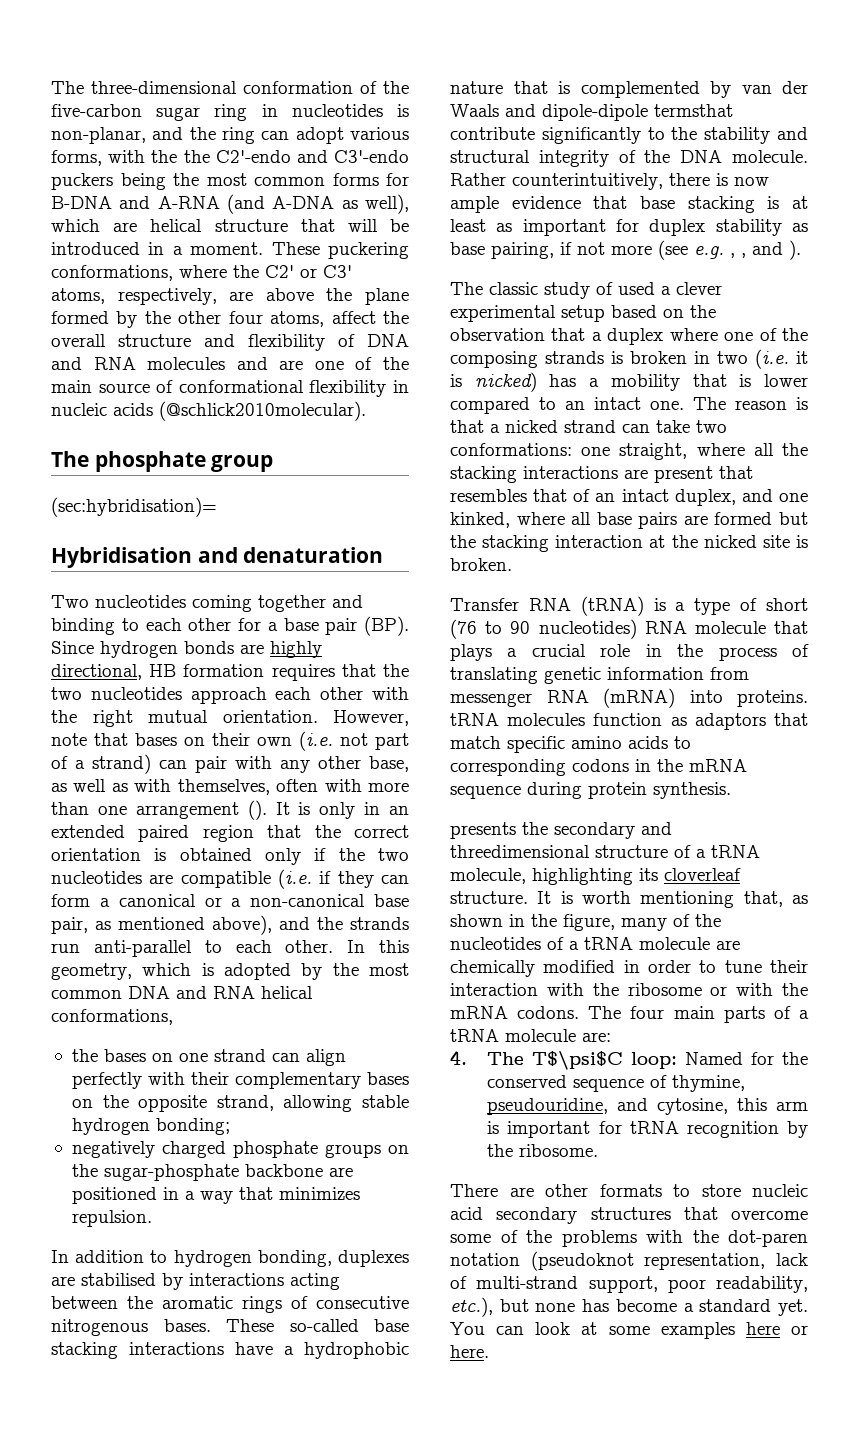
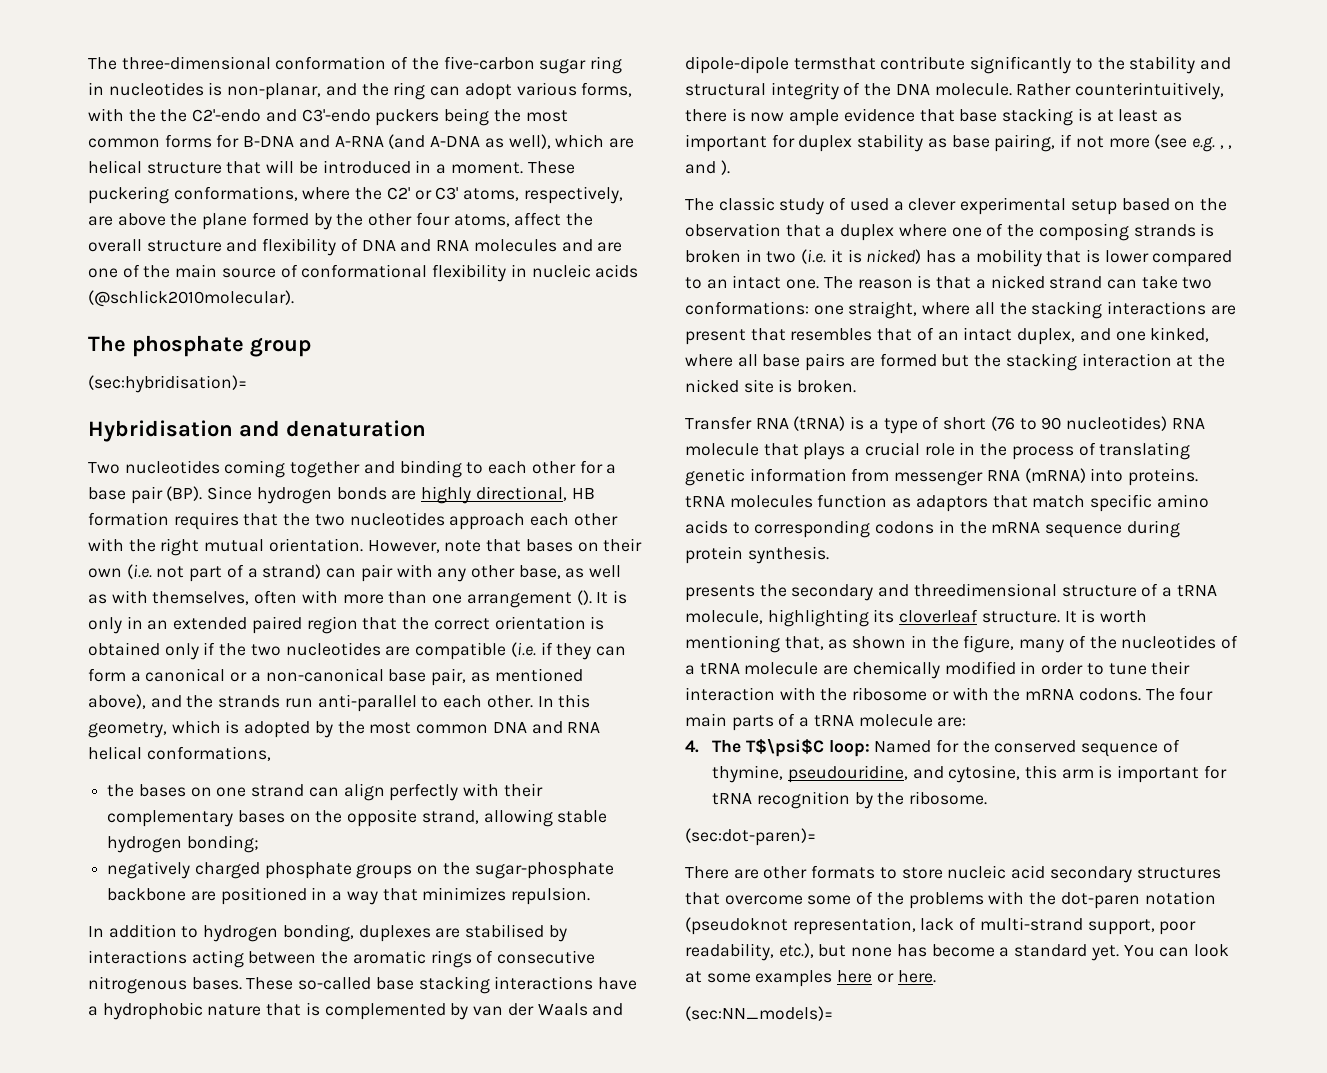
(599, 1150) none -> [685,828,816,846] // (sec:dot-paren)=
(489, 1351) none -> [685,1006,833,1021] // (sec:NN_models)=

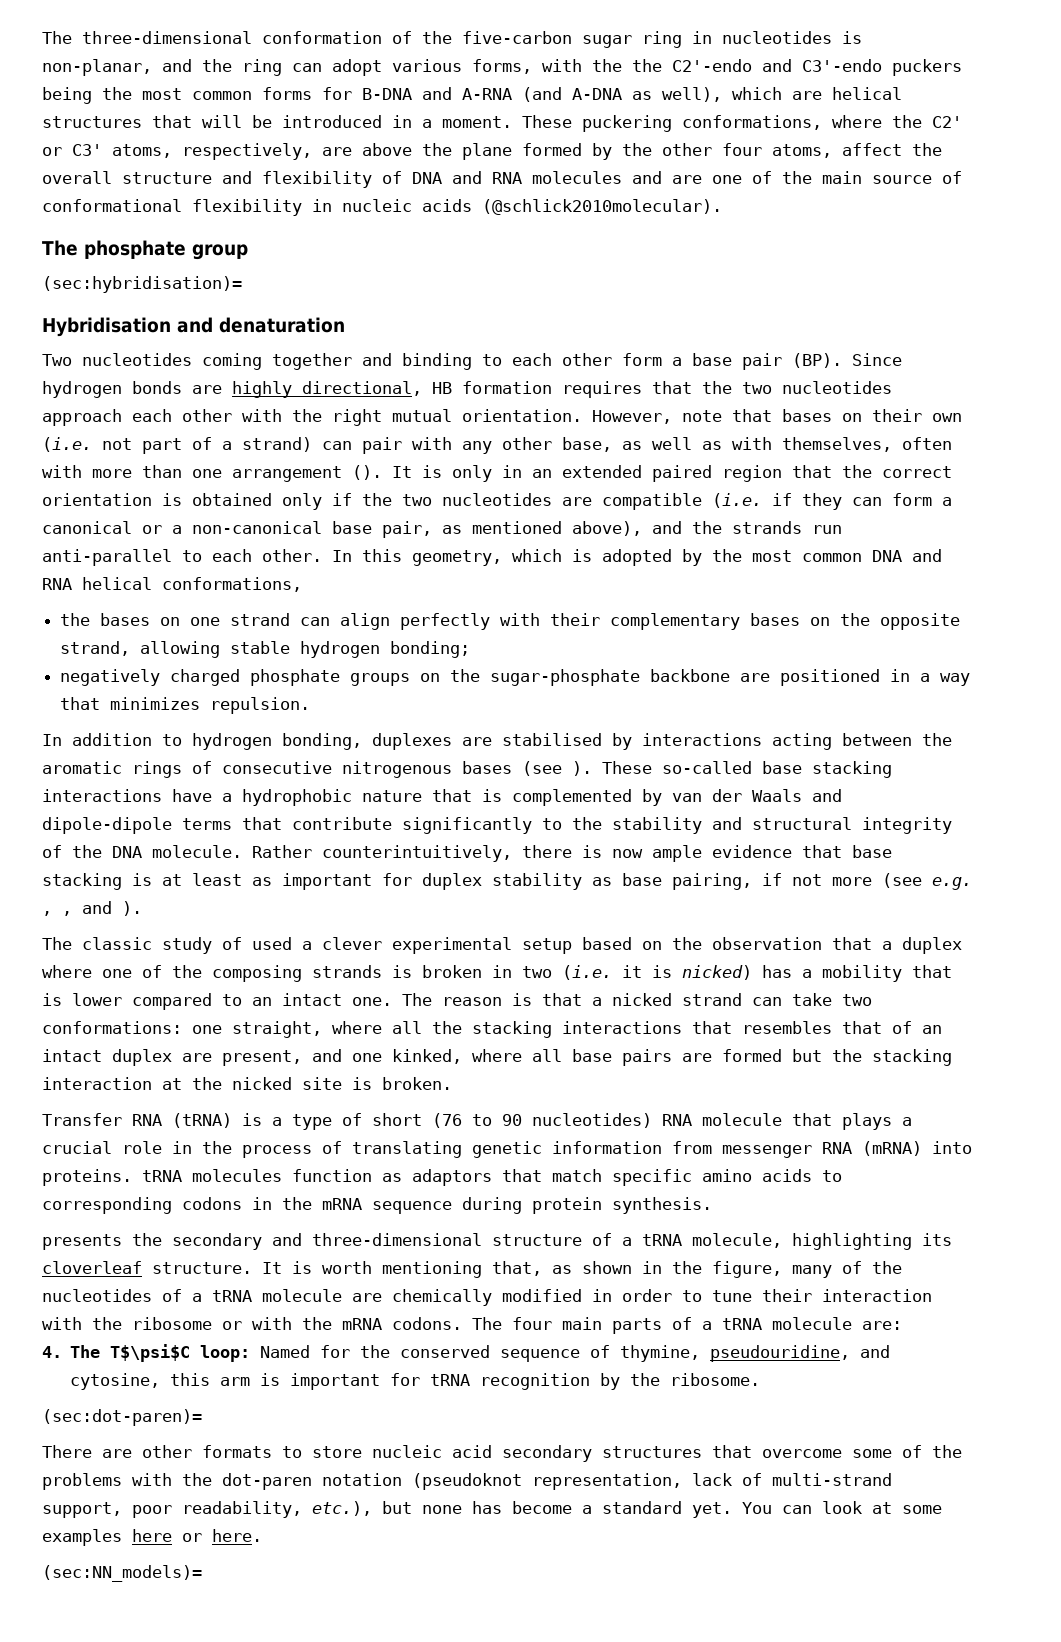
[146,162,222,174] structure -> [42,116,142,128] structures
[579,460,603,474] for -> [622,353,662,366] form
[191,977,242,990] bases. -> [462,761,592,776] bases (see ).
[793,57,876,70] termsthat -> [182,817,282,830] terms that
[1210,305,1236,315] [685,329,746,345] are present -> (682, 1027) none
[1017,328,1076,345] duplex, -> [112,1049,302,1066] duplex are present,
[913,583,1057,597] threedimensional -> [312,1233,482,1246] three-dimensional

